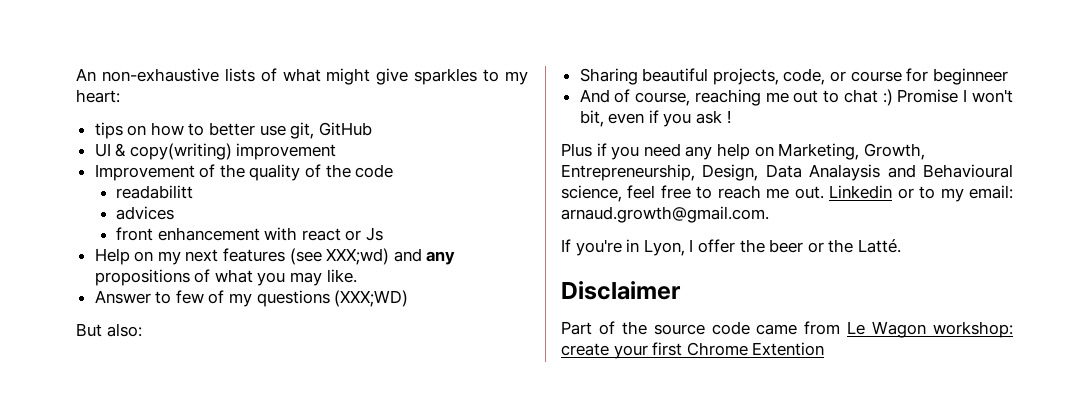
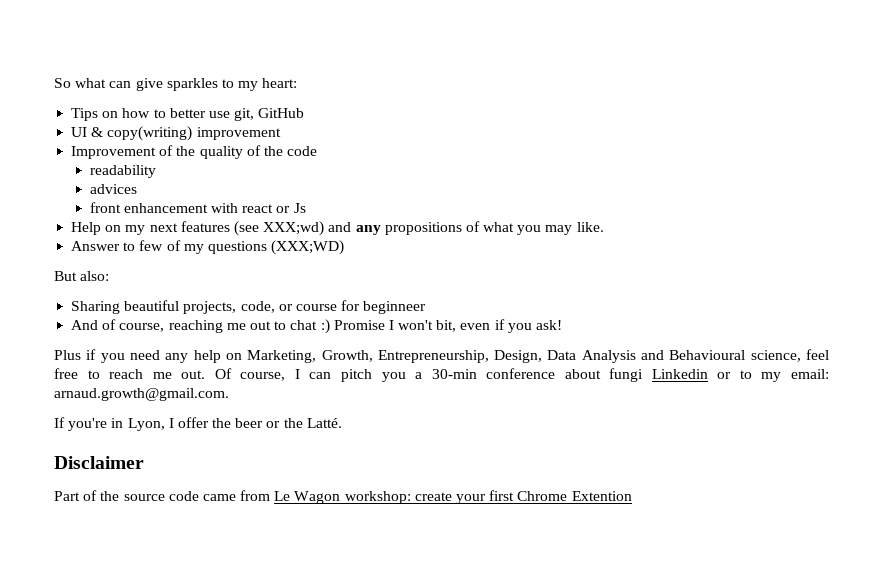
[76,68,371,85] An non-exhaustive lists of what might -> [54,78,132,88] So what can
[94,122,123,139] tips -> [71,108,99,121] Tips
[116,185,194,199] readabilitt -> [89,165,156,178] readability
[696,110,731,124] ask ! -> [536,320,563,330] ask!
[809,164,881,181] Analaysis -> [581,350,636,363] Analysis
(824, 192) none -> [214,368,644,382] Of course, I can pitch you a 30-min conference about fungi

